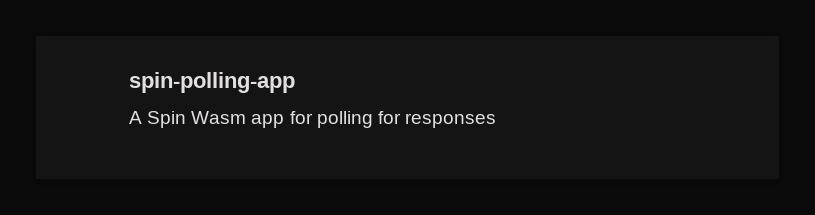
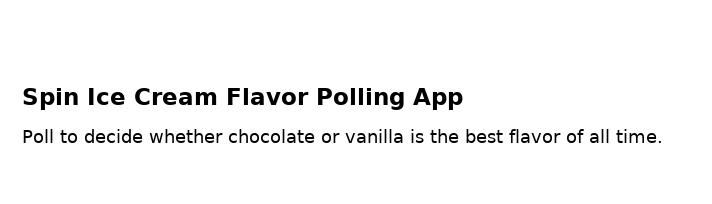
[129,72,295,93] [129,111,496,128] spin-polling-app // A Spin Wasm app for polling for responses -> [22,88,463,110] [22,129,663,143] Spin Ice Cream Flavor Polling App // Poll to decide whether chocolate or vanilla is the best flavor of all time.

